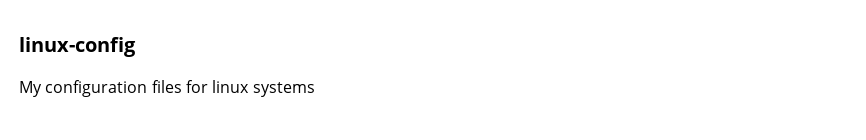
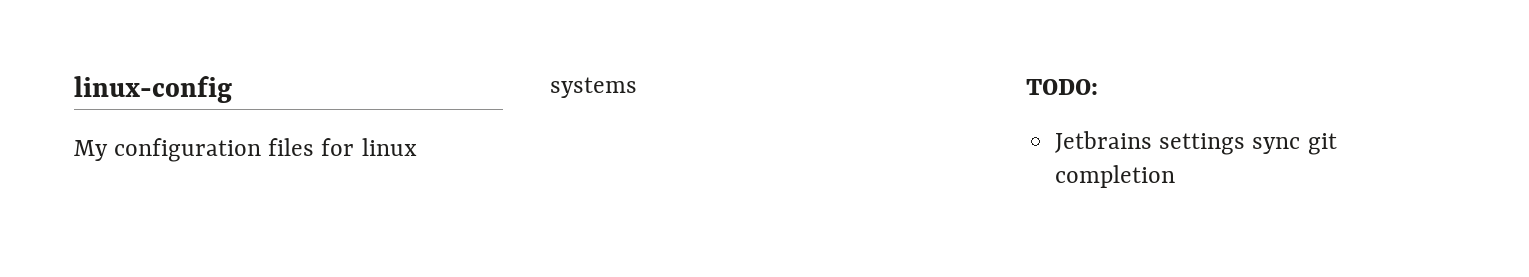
(315, 89) none -> [1026,79,1098,95] [1055,131,1337,155] [1055,165,1176,188] // TODO: // Jetbrains settings sync git completion

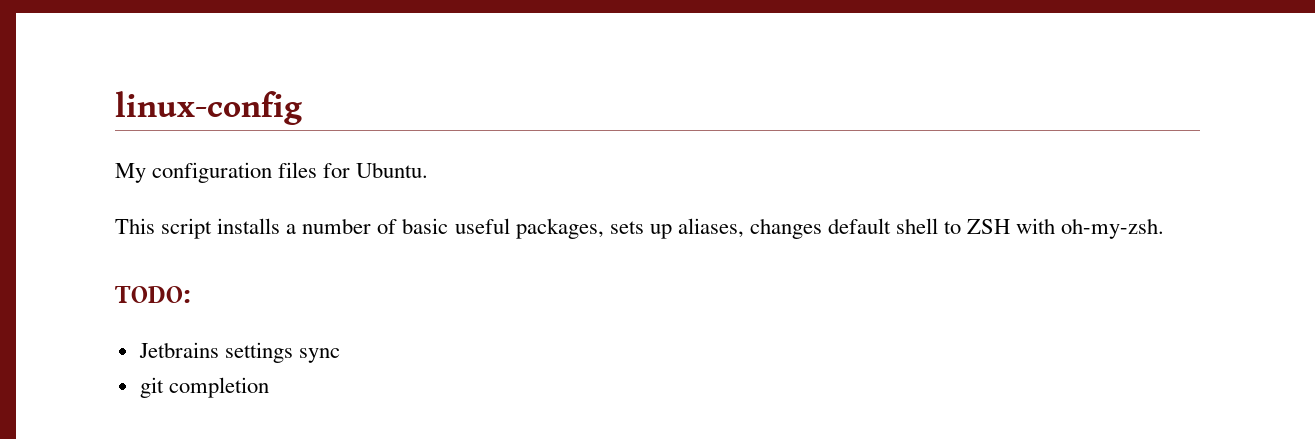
[361,138,417,156] [550,77,637,98] linux systems -> [356,162,429,178] [115,218,1165,239] Ubuntu. // This script installs a number of basic useful packages, sets up aliases, changes default shell to ZSH with oh-my-zsh.
(1301, 145) none -> (340, 355) //

